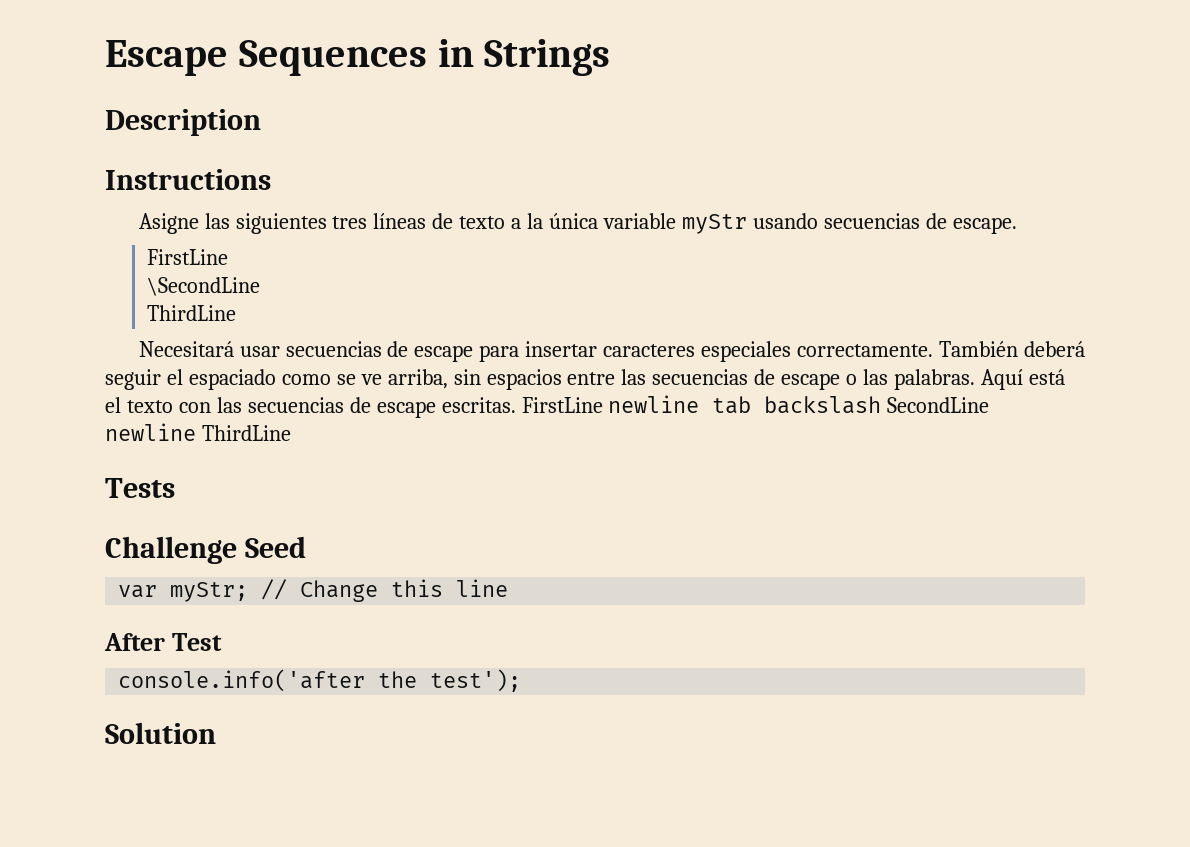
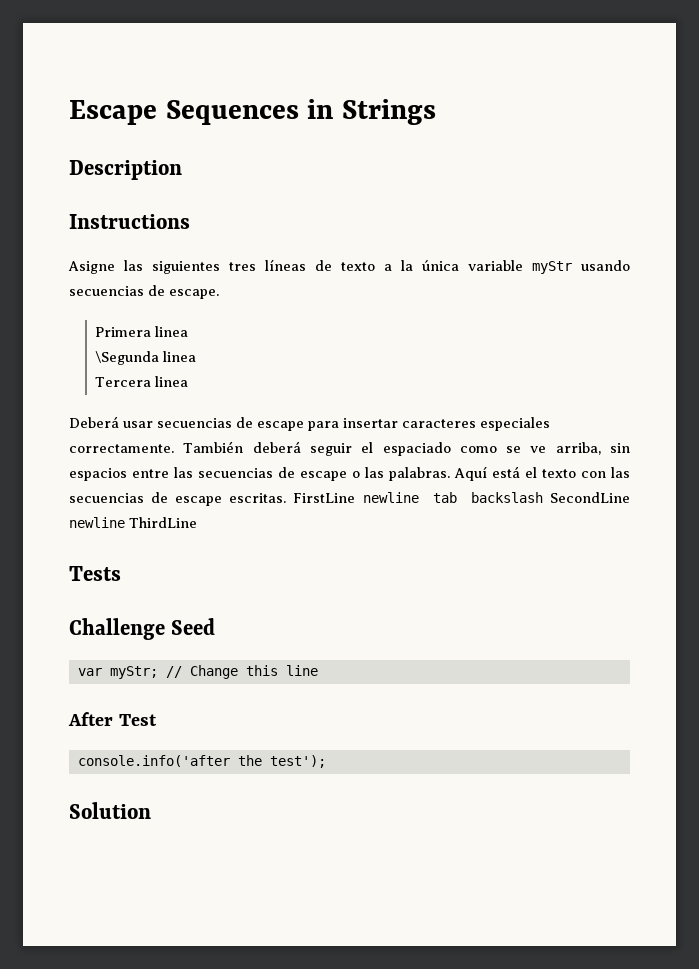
[147,249,229,265] [147,277,261,296] [147,305,237,321] [138,341,234,357] FirstLine // \SecondLine // ThirdLine // Necesitará -> [94,326,188,337] [94,351,196,365] [94,376,188,387] [69,416,119,428] Primera linea // \Segunda linea // Tercera linea // Deberá

